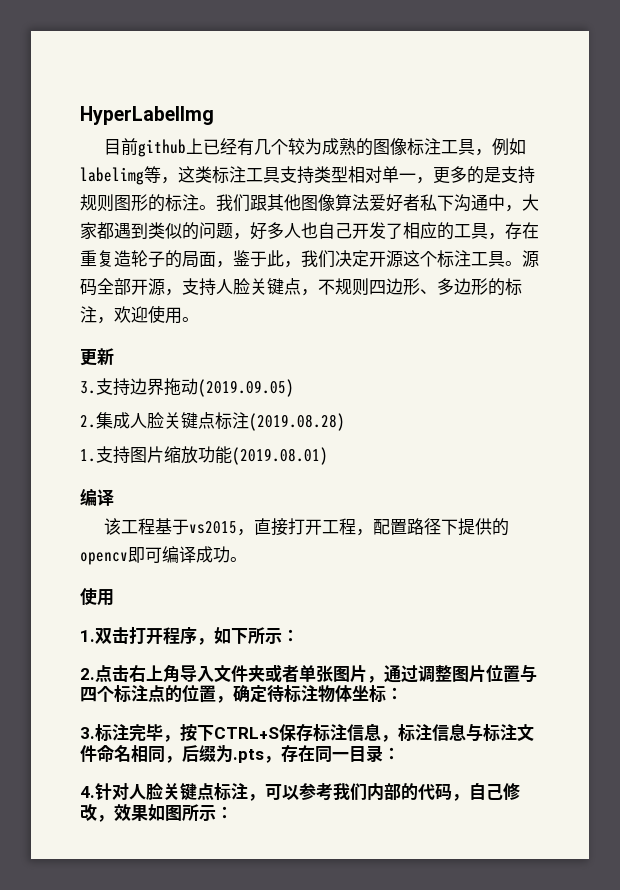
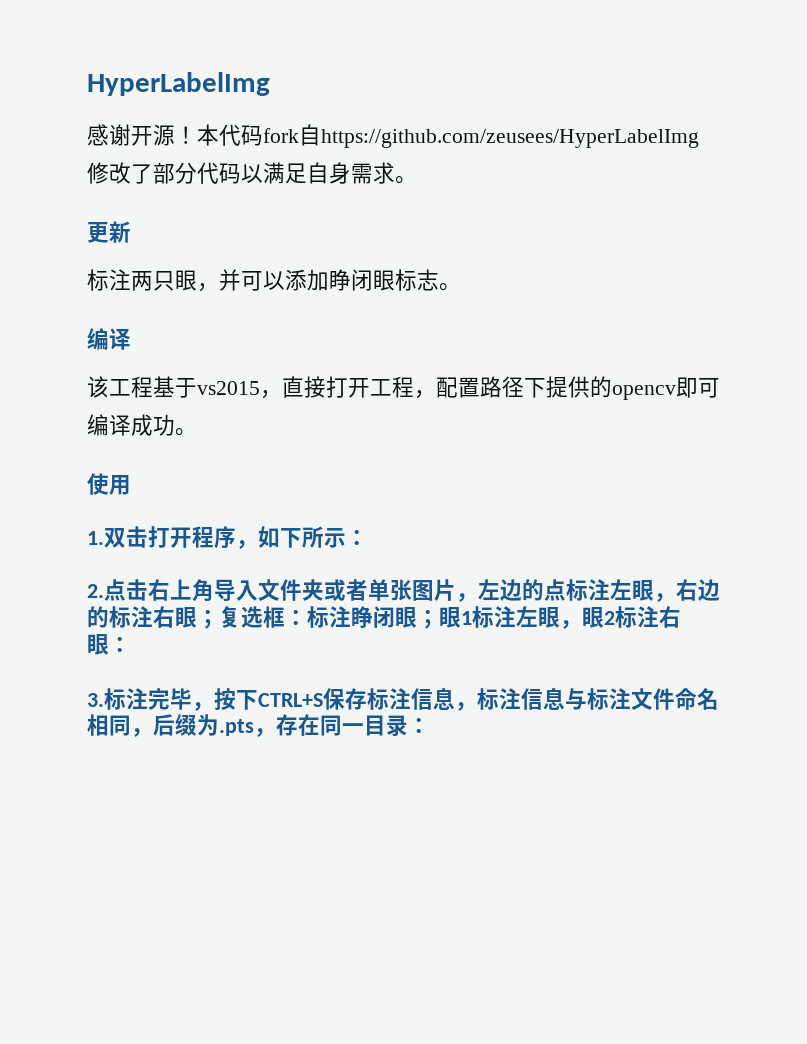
[104,138,527,157] [80,166,535,185] [80,194,539,212] [80,222,539,240] [80,250,539,268] [80,278,522,296] [80,305,199,324] [80,348,114,366] [80,378,294,397] [80,412,345,431] [80,446,328,465] 目前github上已经有几个较为成熟的图像标注工具，例如labelimg等，这类标注工具支持类型相对单一，更多的是支持规则图形的标注。我们跟其他图像算法爱好者私下沟通中，大家都遇到类似的问题，好多人也自己开发了相应的工具，存在重复造轮子的局面，鉴于此，我们决定开源这个标注工具。源码全部开源，支持人脸关键点，不规则四边形、多边形的标注，欢迎使用。 // 更新 // 3.支持边界拖动(2019.09.05) // 2.集成人脸关键点标注(2019.08.28) // 1.支持图片缩放功能(2019.08.01) -> [87,124,699,148] [87,162,417,184] [87,221,131,243] [87,269,461,292] 感谢开源！本代码fork自https://github.com/zeusees/HyperLabelImg修改了部分代码以满足自身需求。 // 更新 // 标注两只眼，并可以添加睁闭眼标志。
[384,664,537,683] [80,685,386,703] 通过调整图片位置与四个标注点的位置，确定待标注物体坐标 -> [478,579,720,602] [87,606,681,629] [87,634,109,655] 左边的点标注左眼，右边的标注右眼；复选框：标注睁闭眼；眼1标注左眼，眼2标注右眼
[80,782,520,801] [80,803,233,822] // 4.针对人脸关键点标注，可以参考我们内部的代码，自己修改，效果如图所示： -> (430, 725) none

